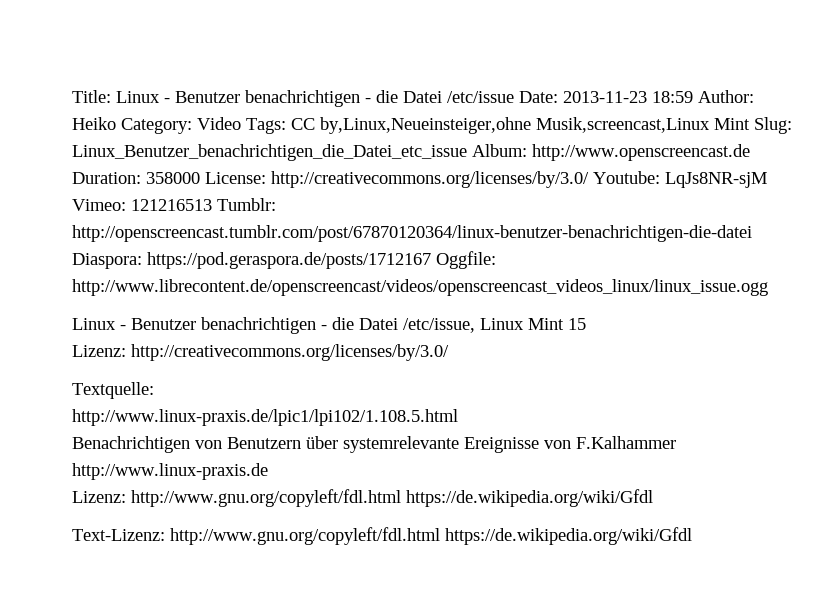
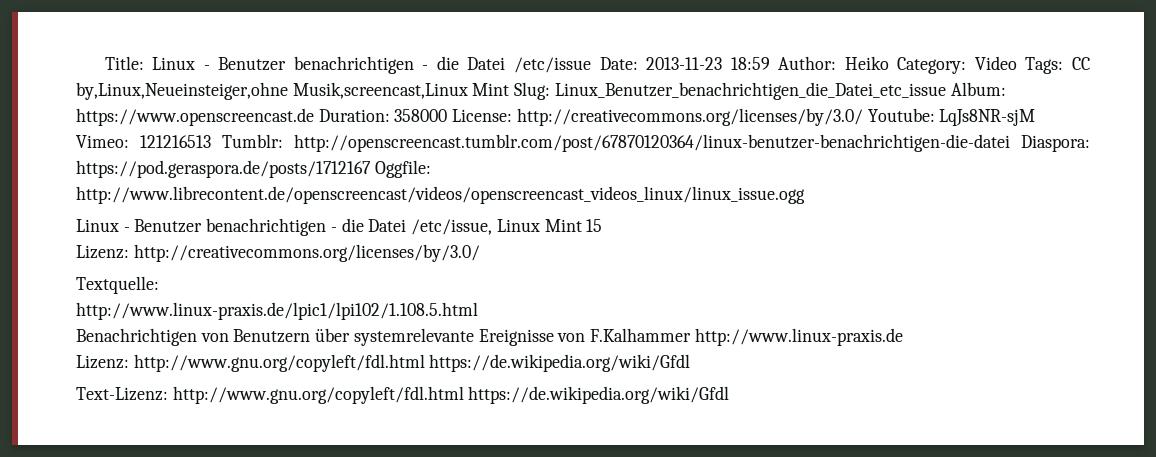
[532,144,750,161] http://www.openscreencast.de -> [76,108,314,126] https://www.openscreencast.de

